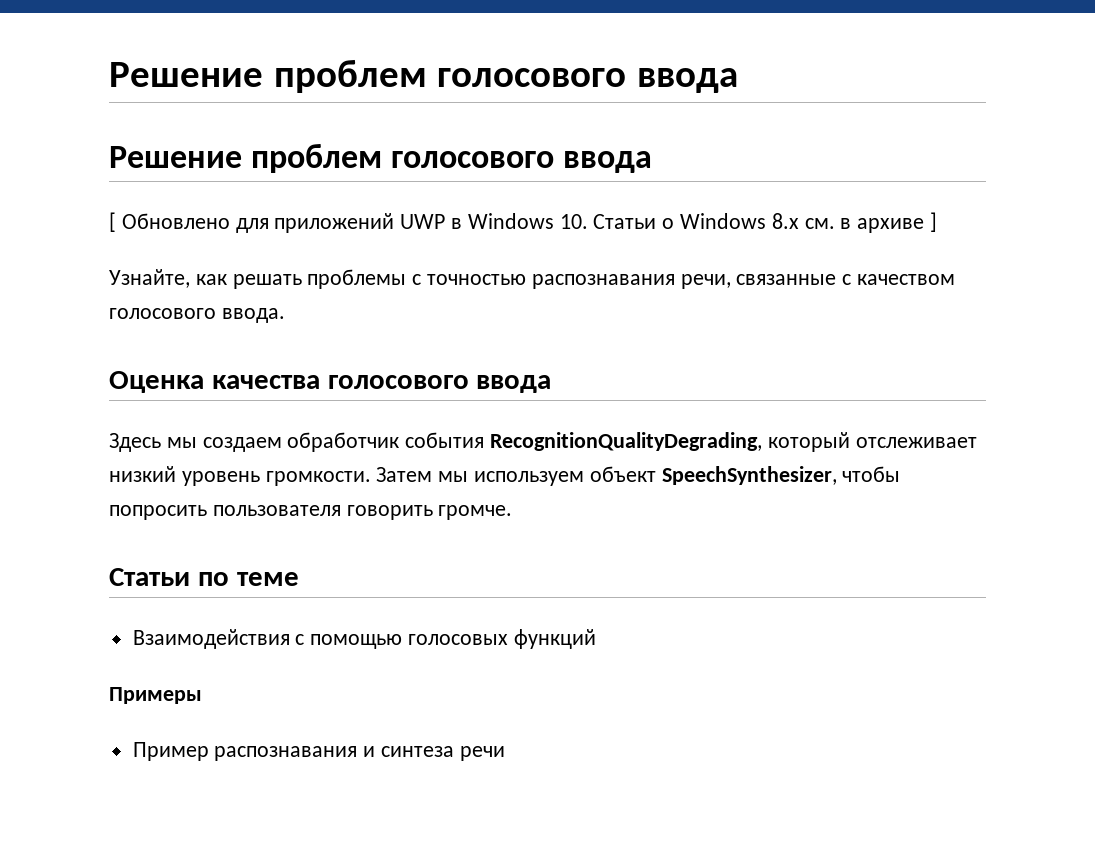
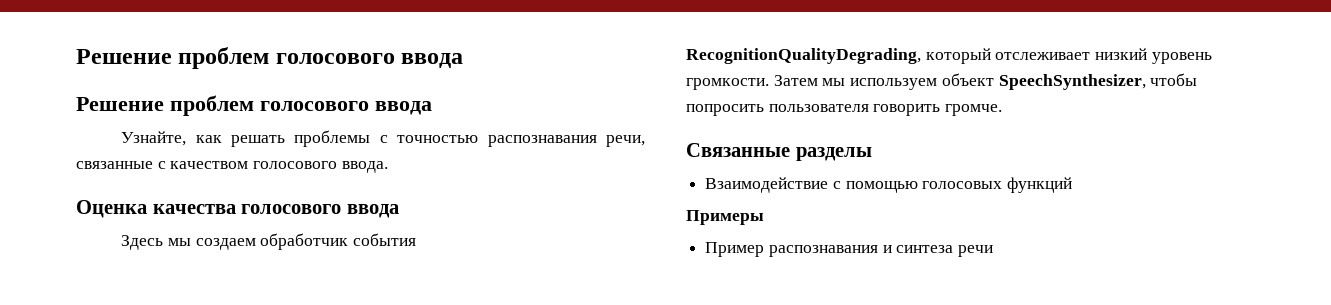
[109,212,938,233] // [ Обновлено для приложений UWP в Windows 10. Статьи о Windows 8.x см. в архиве ] -> (432, 108) none
[109,568,299,586] [132,629,290,649] Статьи по теме // Взаимодействия -> [686,143,872,161] [705,177,829,193] Связанные разделы // Взаимодействие

